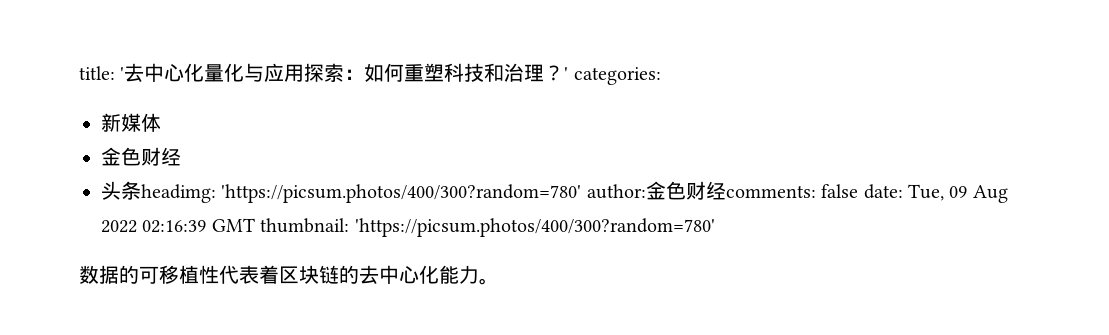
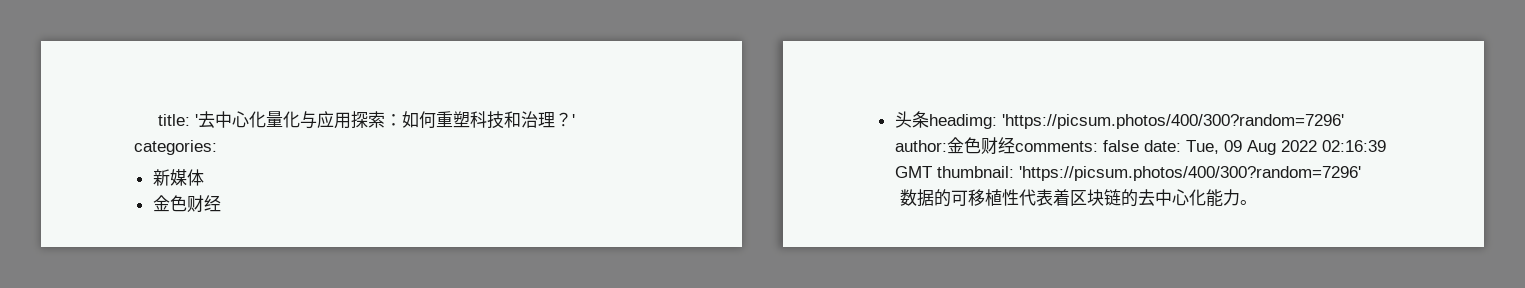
[221,184,582,203] 'https://picsum.photos/400/300?random=780' -> [1001,114,1344,129] 'https://picsum.photos/400/300?random=7296'
[354,218,715,237] 'https://picsum.photos/400/300?random=780' -> [1018,166,1361,181] 'https://picsum.photos/400/300?random=7296'

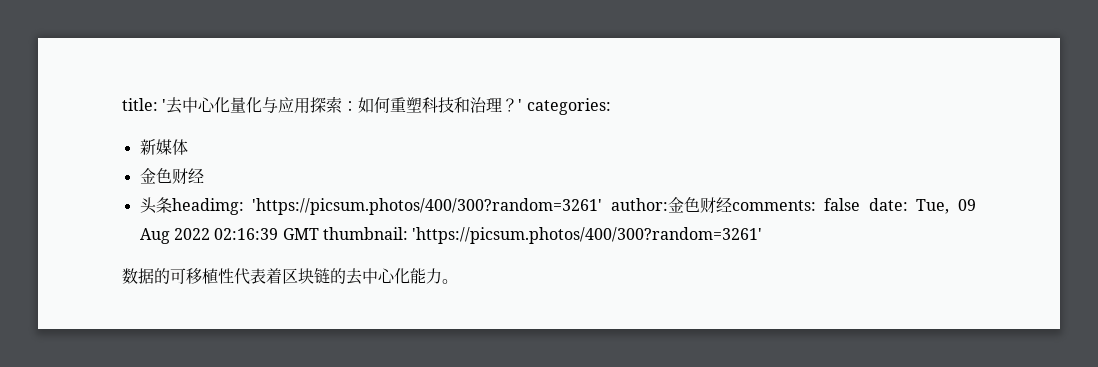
[1001,114,1344,129] 'https://picsum.photos/400/300?random=7296' -> [252,198,603,215] 'https://picsum.photos/400/300?random=3261'
[1018,166,1361,181] 'https://picsum.photos/400/300?random=7296' -> [412,227,763,244] 'https://picsum.photos/400/300?random=3261'

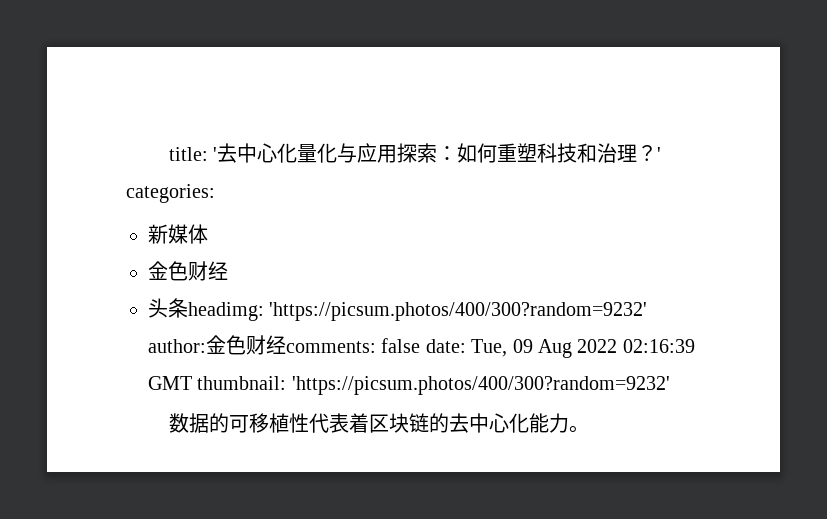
[252,198,603,215] 'https://picsum.photos/400/300?random=3261' -> [269,302,648,321] 'https://picsum.photos/400/300?random=9232'
[412,227,763,244] 'https://picsum.photos/400/300?random=3261' -> [291,376,670,395] 'https://picsum.photos/400/300?random=9232'

